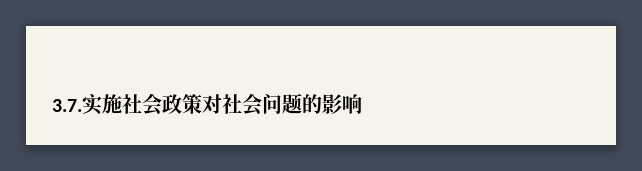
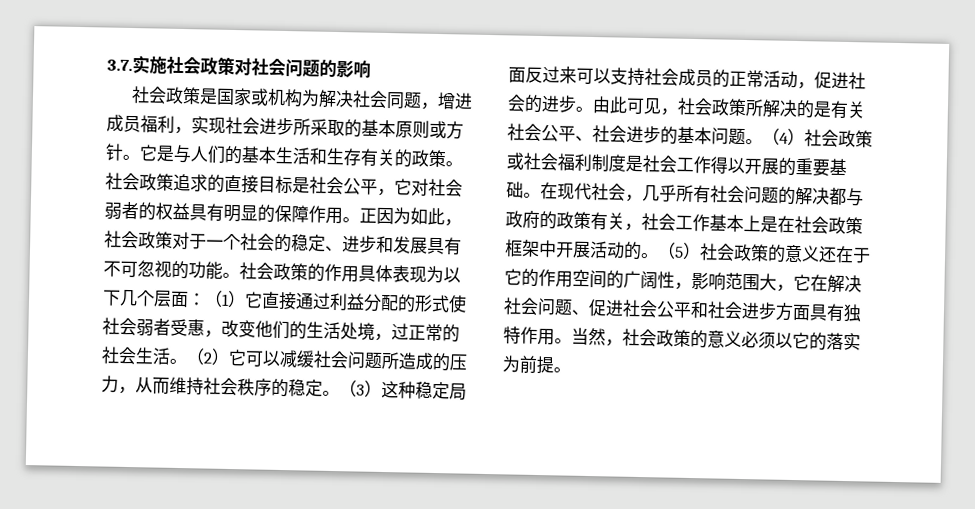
(362, 104) none -> [130,86,473,111] [106,114,464,140] [105,143,463,168] [105,172,463,197] [104,201,462,227] [104,230,462,256] [103,260,461,284] [102,289,467,313] [102,317,460,343] [101,346,468,372] [101,375,467,401] [508,66,866,90] [507,94,866,120] [507,123,873,148] [506,152,847,177] [506,181,864,207] [505,210,863,235] [504,239,871,264] [504,268,862,293] [503,297,862,323] [503,326,861,351] [502,355,571,375] // 社会政策是国家或机构为解决社会同题，增进成员福利，实现社会进步所采取的基本原则或方针。它是与人们的基本生活和生存有关的政策。社会政策追求的直接目标是社会公平，它对社会弱者的权益具有明显的保障作用。正因为如此，社会政策对于一个社会的稳定、进步和发展具有不可忽视的功能。社会政策的作用具体表现为以下几个层面：（1）它直接通过利益分配的形式使社会弱者受惠，改变他们的生活处境，过正常的社会生活。（2）它可以减缓社会问题所造成的压力，从而维持社会秩序的稳定。（3）这种稳定局面反过来可以支持社会成员的正常活动，促进社会的进步。由此可见，社会政策所解决的是有关社会公平、社会进步的基本问题。（4）社会政策或社会福利制度是社会工作得以开展的重要基础。在现代社会，几乎所有社会问题的解决都与政府的政策有关，社会工作基本上是在社会政策框架中开展活动的。（5）社会政策的意义还在于它的作用空间的广阔性，影响范围大，它在解决社会问题、促进社会公平和社会进步方面具有独特作用。当然，社会政策的意义必须以它的落实为前提。

